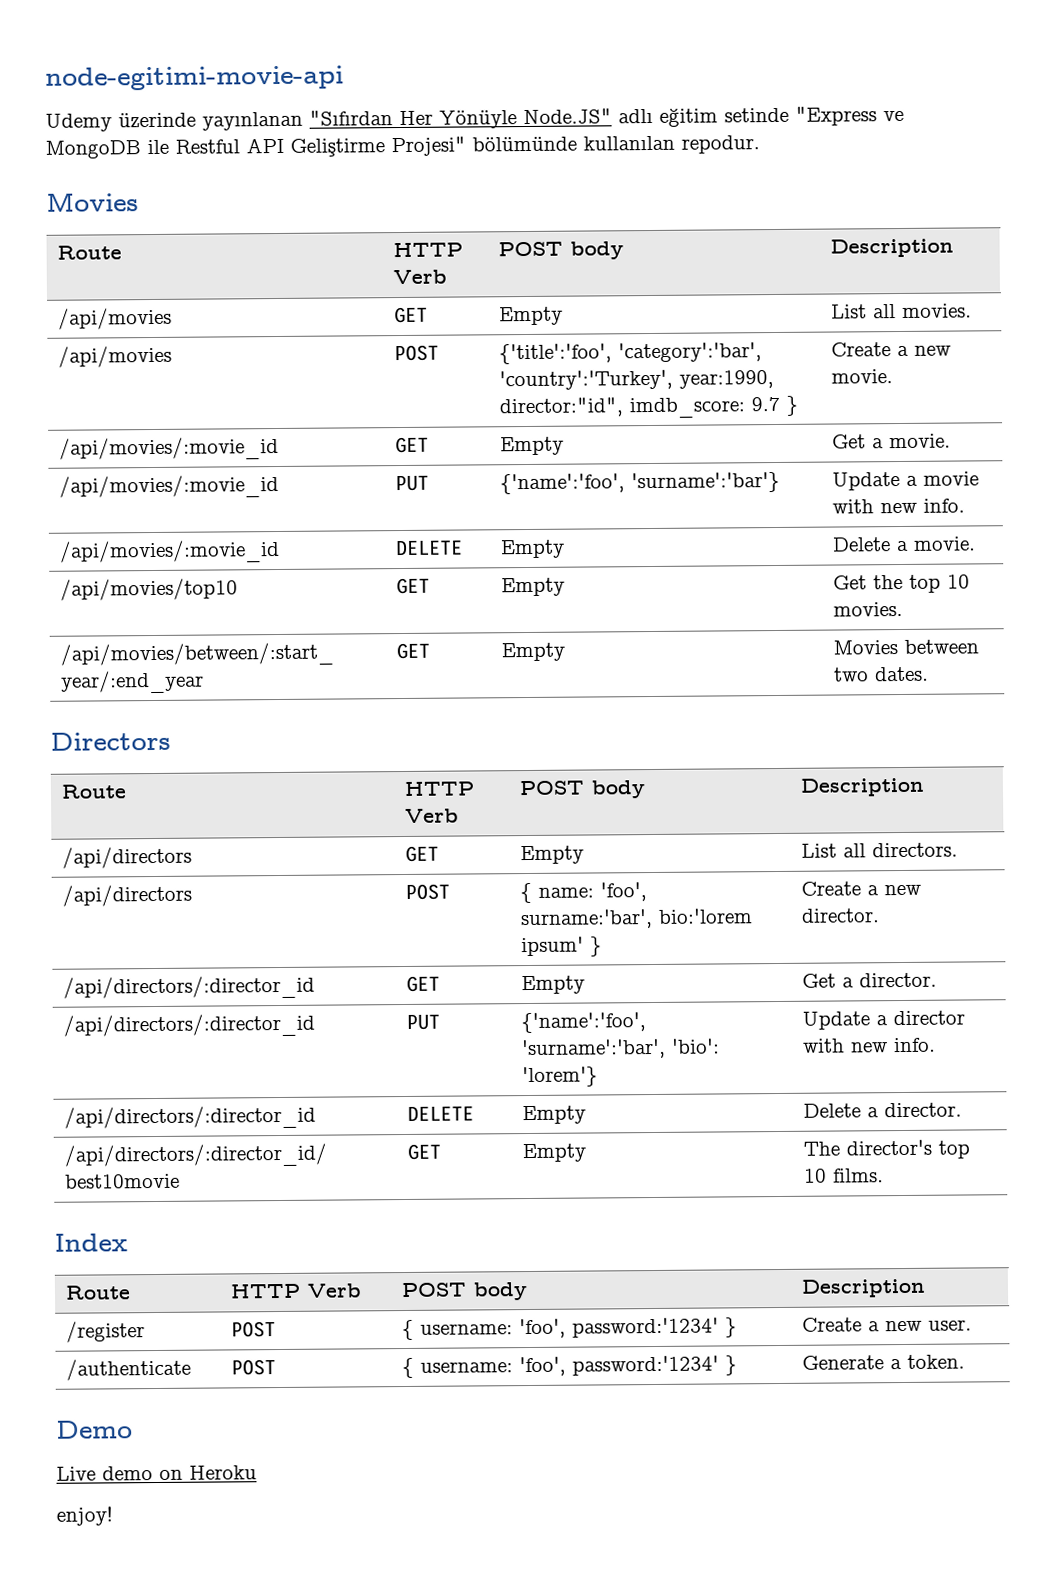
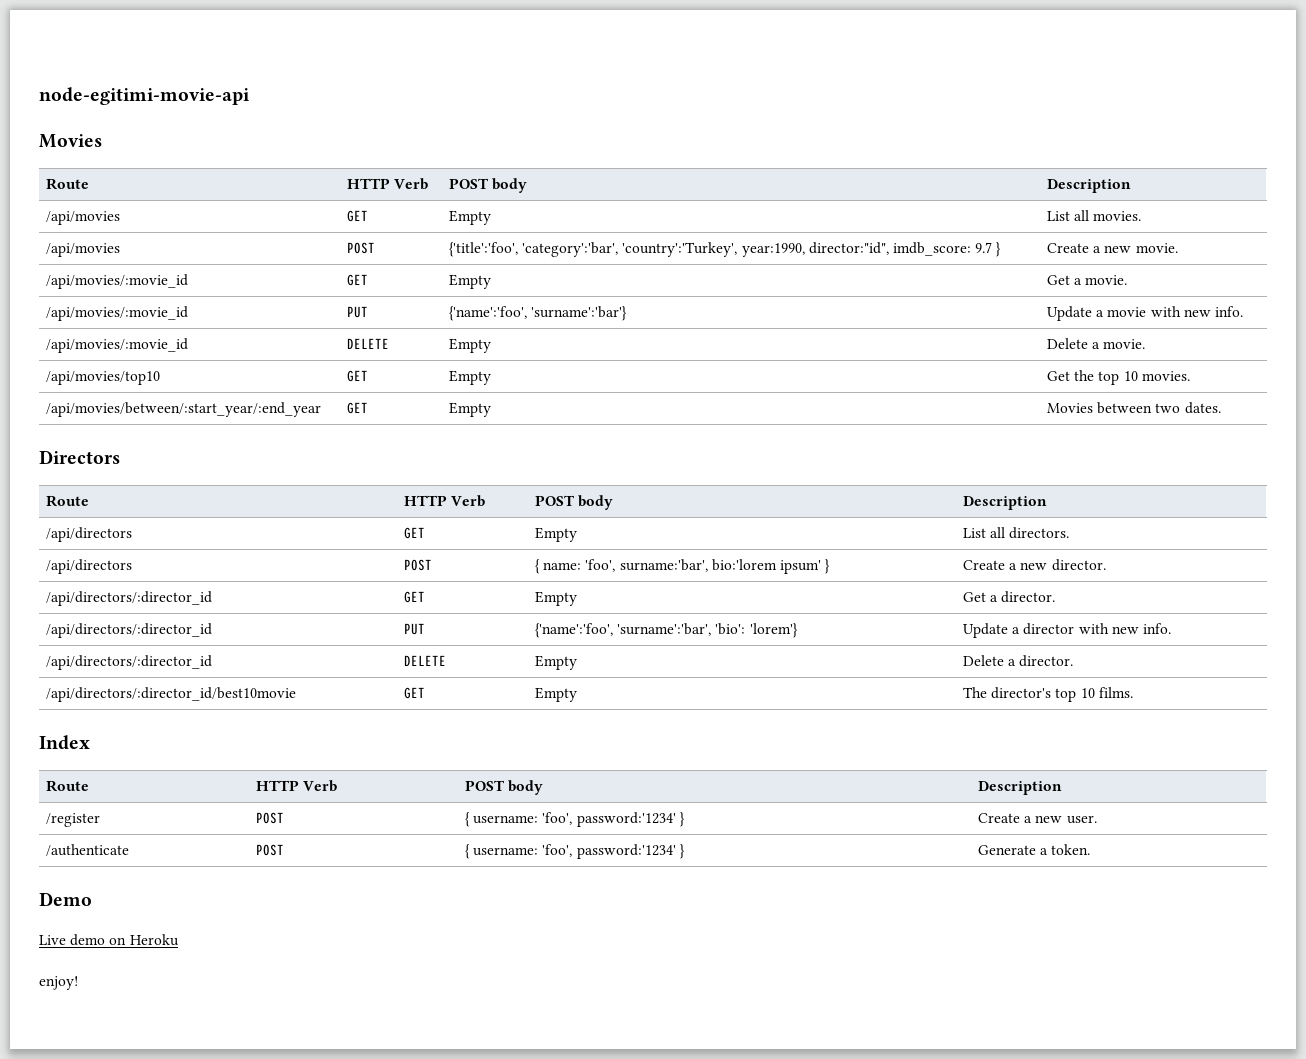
[45,106,904,132] [45,135,760,159] // Udemy üzerinde yayınlanan "Sıfırdan Her Yönüyle Node.JS" adlı eğitim setinde "Express ve MongoDB ile Restful API Geliştirme Projesi" bölümünde kullanılan repodur. -> (250, 96) none

